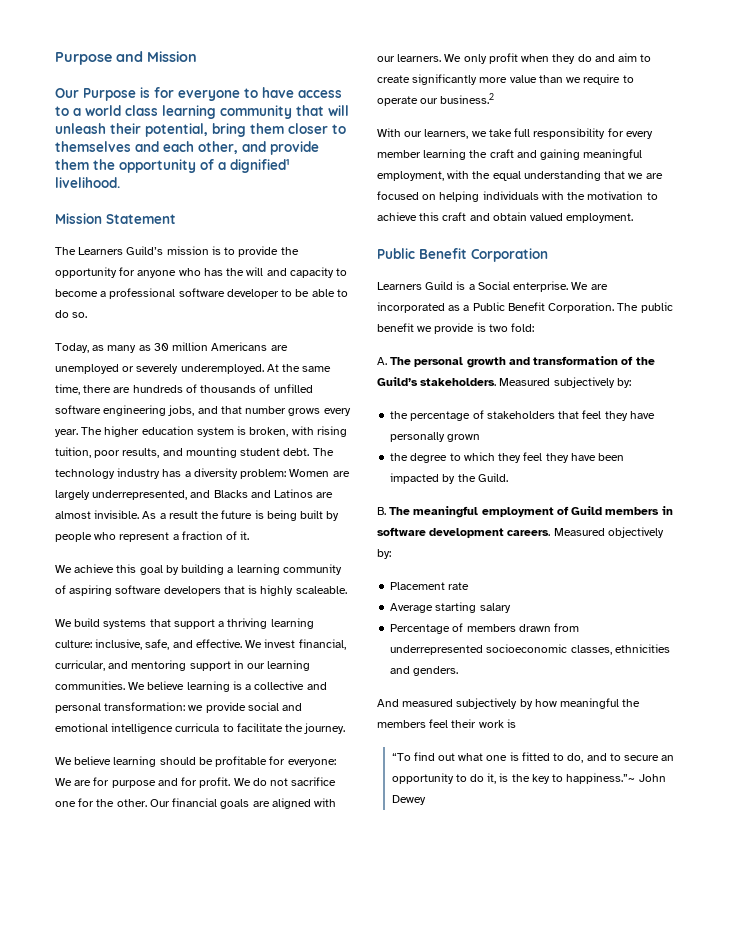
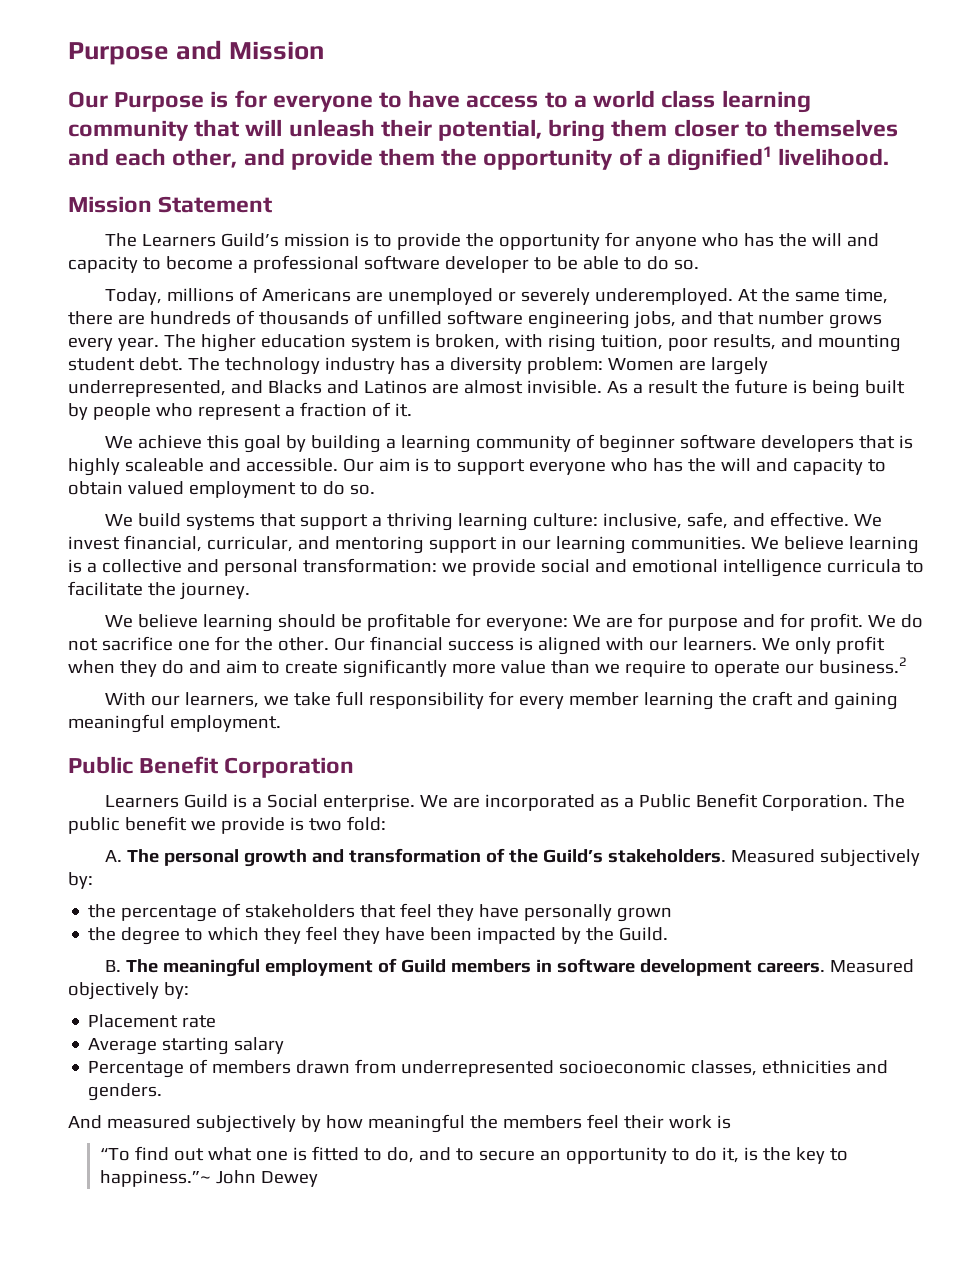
[92,342,209,353] as many as 30 million -> [167,287,259,302] millions of
[69,585,113,596] aspiring -> [599,435,676,453] beginner
[295,586,347,594] scaleable. -> [124,458,886,475] [68,481,375,498] scaleable and accessible. Our aim is to support everyone who has the will and capacity to obtain valued employment to do so.
[220,799,270,809] goals are -> [447,637,533,651] success is
[377,170,663,181] [377,191,658,202] [377,212,564,221] employment, with the equal understanding that we are focused on helping individuals with the motivation to achieve this craft and obtain valued -> (165, 723) none

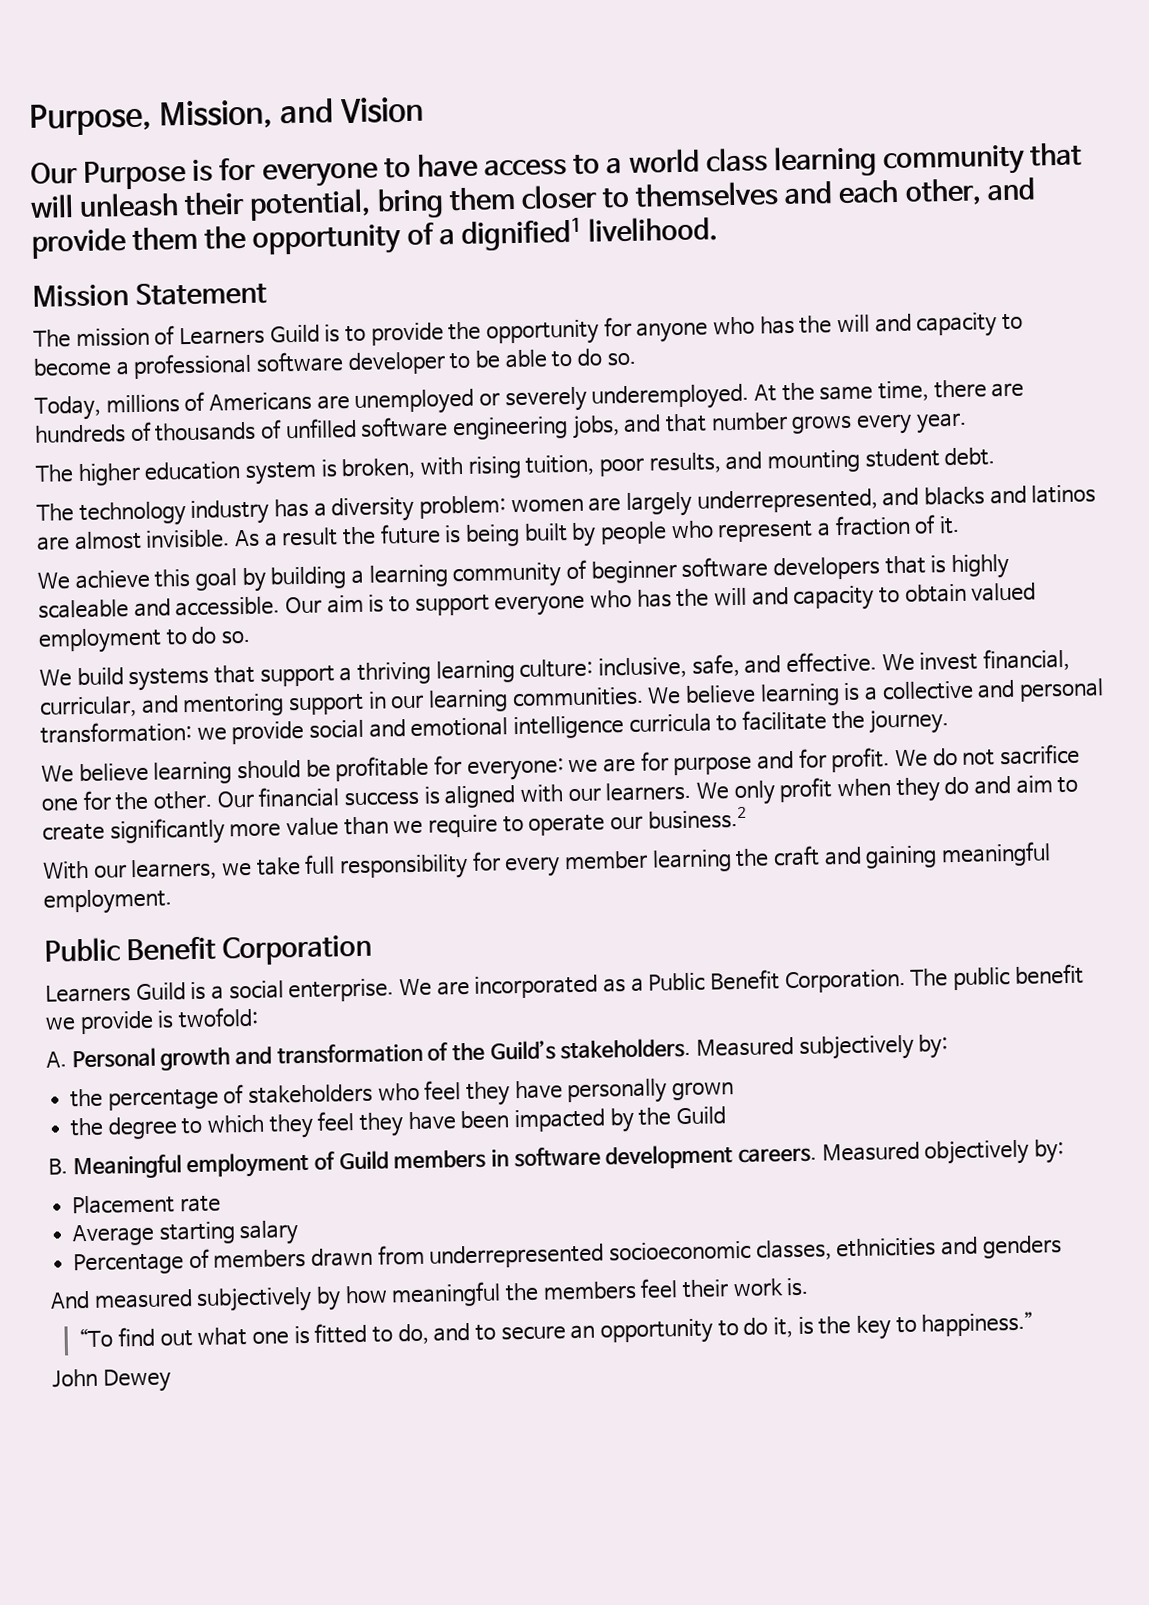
[68,40,325,65] Purpose and Mission -> [29,96,424,136] Purpose, Mission, and Vision
[142,233,351,247] Learners Guild’s mission -> [75,324,320,348] mission of Learners Guild
(159, 344) none -> (967, 423) //
(183, 364) none -> (996, 457) //
[607,358,674,371] Women -> [510,498,584,514] women
[267,380,427,394] Blacks and Latinos -> [923,484,1097,506] blacks and latinos
[573,615,602,628] We -> [568,759,599,774] we
[267,794,319,808] Social -> [228,980,284,1000] social
[308,816,386,831] two fold: -> [177,1006,259,1029] twofold:
[127,849,240,866] The personal -> [71,1047,156,1069] Personal
[360,904,397,918] that -> [377,1082,420,1101] who
[619,927,669,941] Guild. -> [676,1106,727,1125] Guild
[126,958,261,977] The meaningful -> [72,1154,182,1180] Meaningful
[88,1083,163,1101] genders. -> [982,1235,1062,1259] genders
[716,1115,731,1129] is -> [786,1277,810,1297] is.
[99,1170,211,1187] happiness.”~ -> [921,1311,1035,1337] happiness.” //

